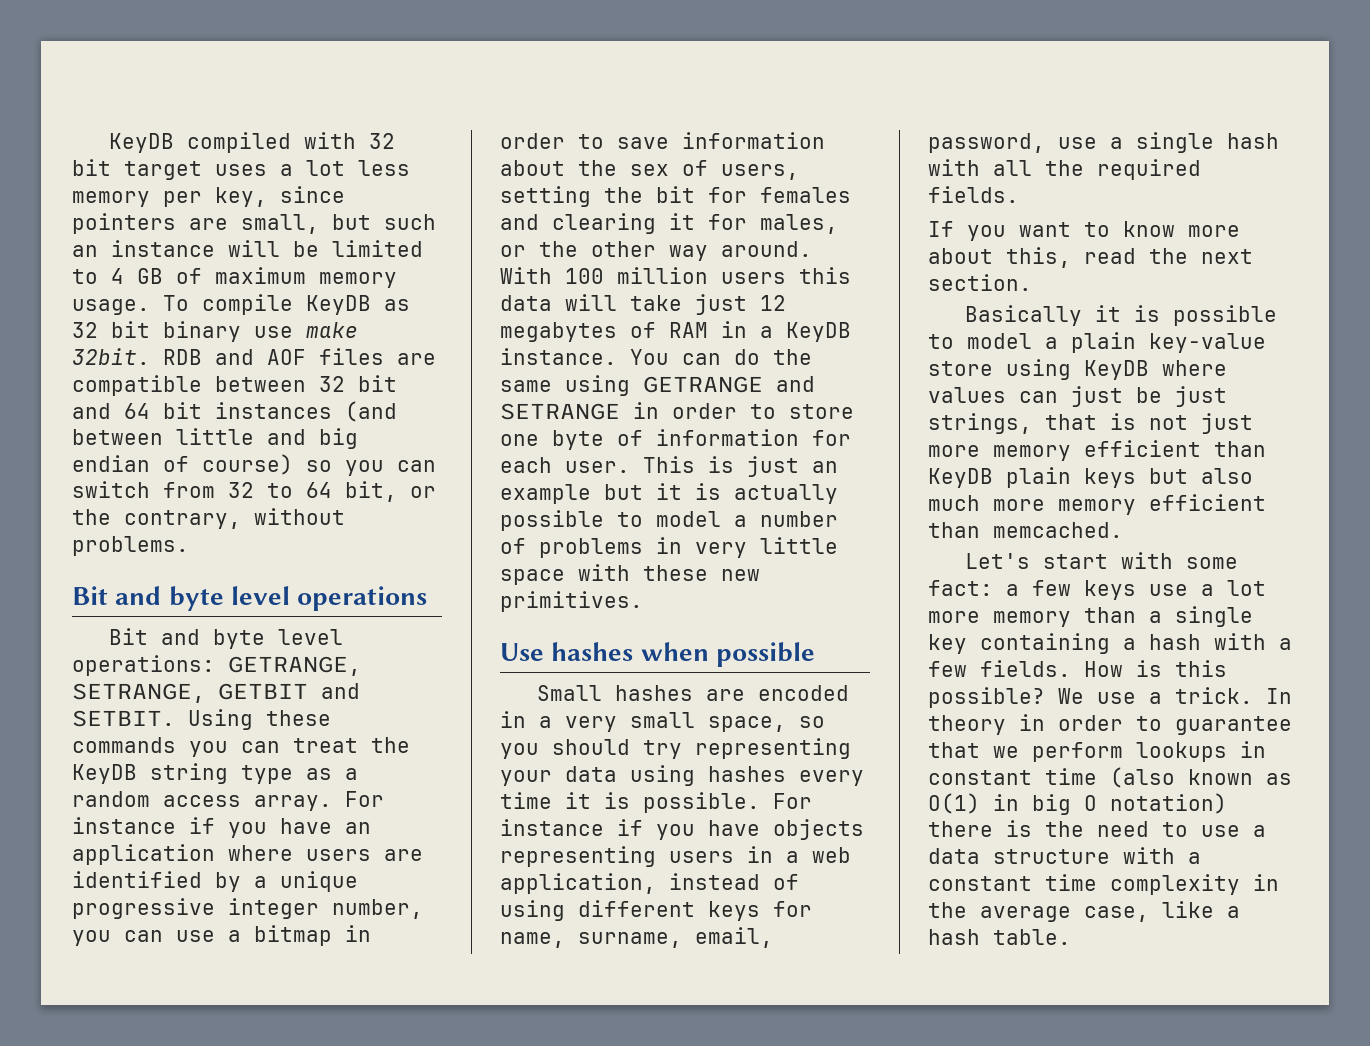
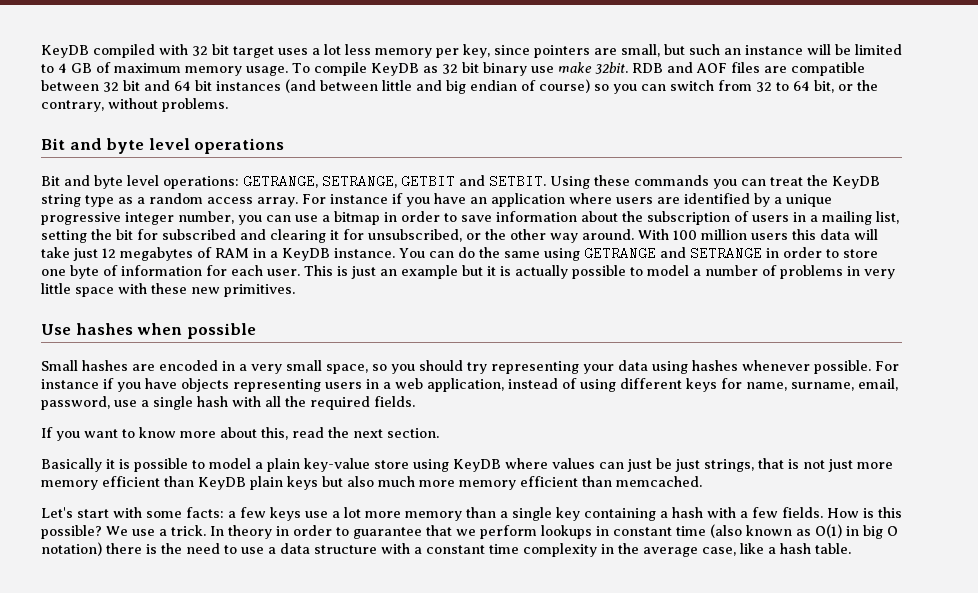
[630,160,799,180] sex of users, -> [647,211,899,225] subscription of users in a mailing list,
[760,187,851,203] females -> [162,229,236,240] subscribed
[760,214,838,234] males, -> [368,229,462,242] unsubscribed,
[799,770,864,786] [500,792,630,809] every time it is -> [742,360,810,371] whenever
[928,580,993,596] fact: -> [186,507,224,518] facts:

